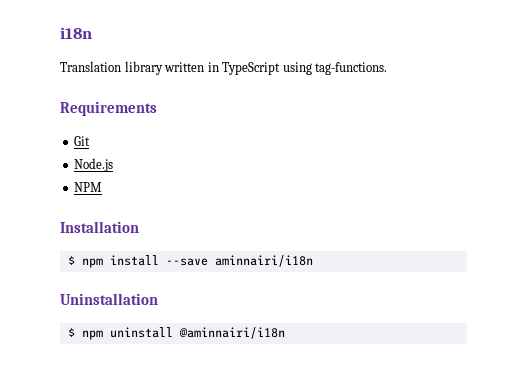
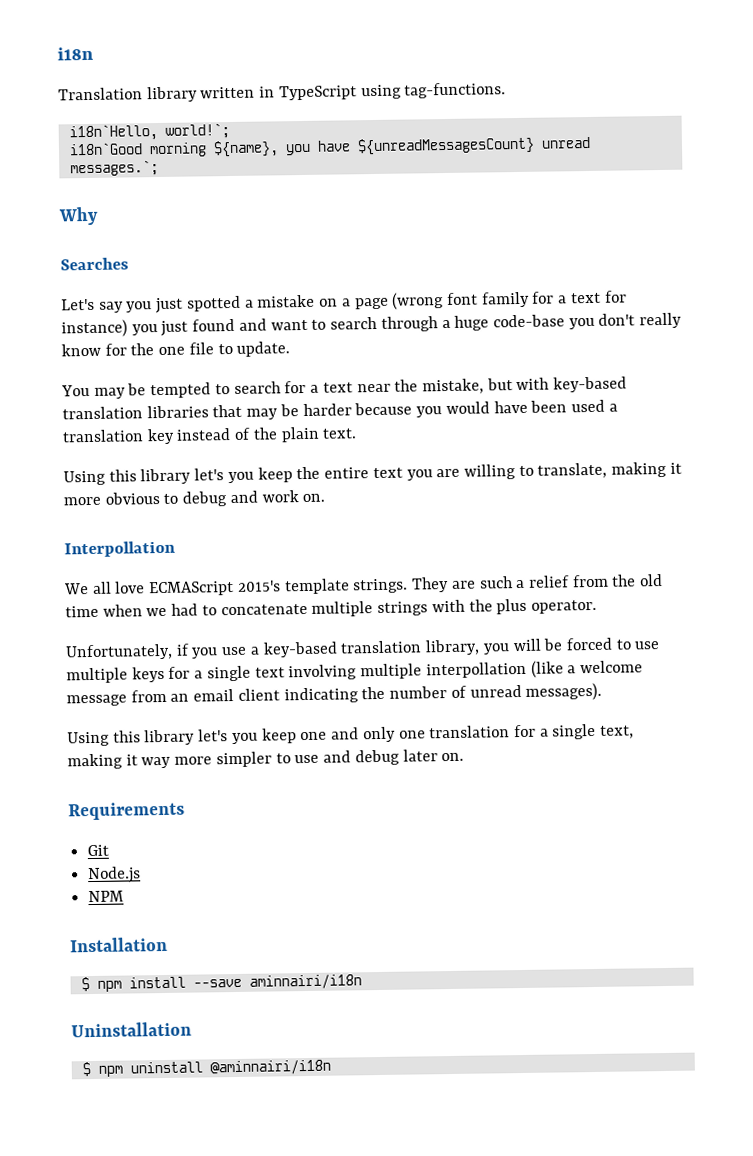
(388, 68) none -> [68,123,230,142] [68,136,591,158] [69,160,159,177] [58,206,99,226] [60,257,129,271] [61,290,627,314] [61,312,683,338] [61,341,291,357] [61,376,628,399] [62,399,618,420] [62,426,358,445] [63,461,682,486] [63,490,326,507] [64,540,176,558] [64,573,664,597] [65,598,597,618] [65,637,661,661] [66,660,643,684] [66,682,603,707] [67,723,635,747] [67,749,465,770] // i18n`Hello, world!`; // i18n`Good morning ${name}, you have ${unreadMessagesCount} unread messages.`; // Why // Searches // Let's say you just spotted a mistake on a page (wrong font family for a text for instance) you just found and want to search through a huge code-base you don't really know for the one file to update. // You may be tempted to search for a text near the mistake, but with key-based translation libraries that may be harder because you would have been used a translation key instead of the plain text. // Using this library let's you keep the entire text you are willing to translate, making it more obvious to debug and work on. // Interpollation // We all love ECMAScript 2015's template strings. They are such a relief from the old time when we had to concatenate multiple strings with the plus operator. // Unfortunately, if you use a key-based translation library, you will be forced to use multiple keys for a single text involving multiple interpollation (like a welcome message from an email client indicating the number of unread messages). // Using this library let's you keep one and only one translation for a single text, making it way more simpler to use and debug later on.

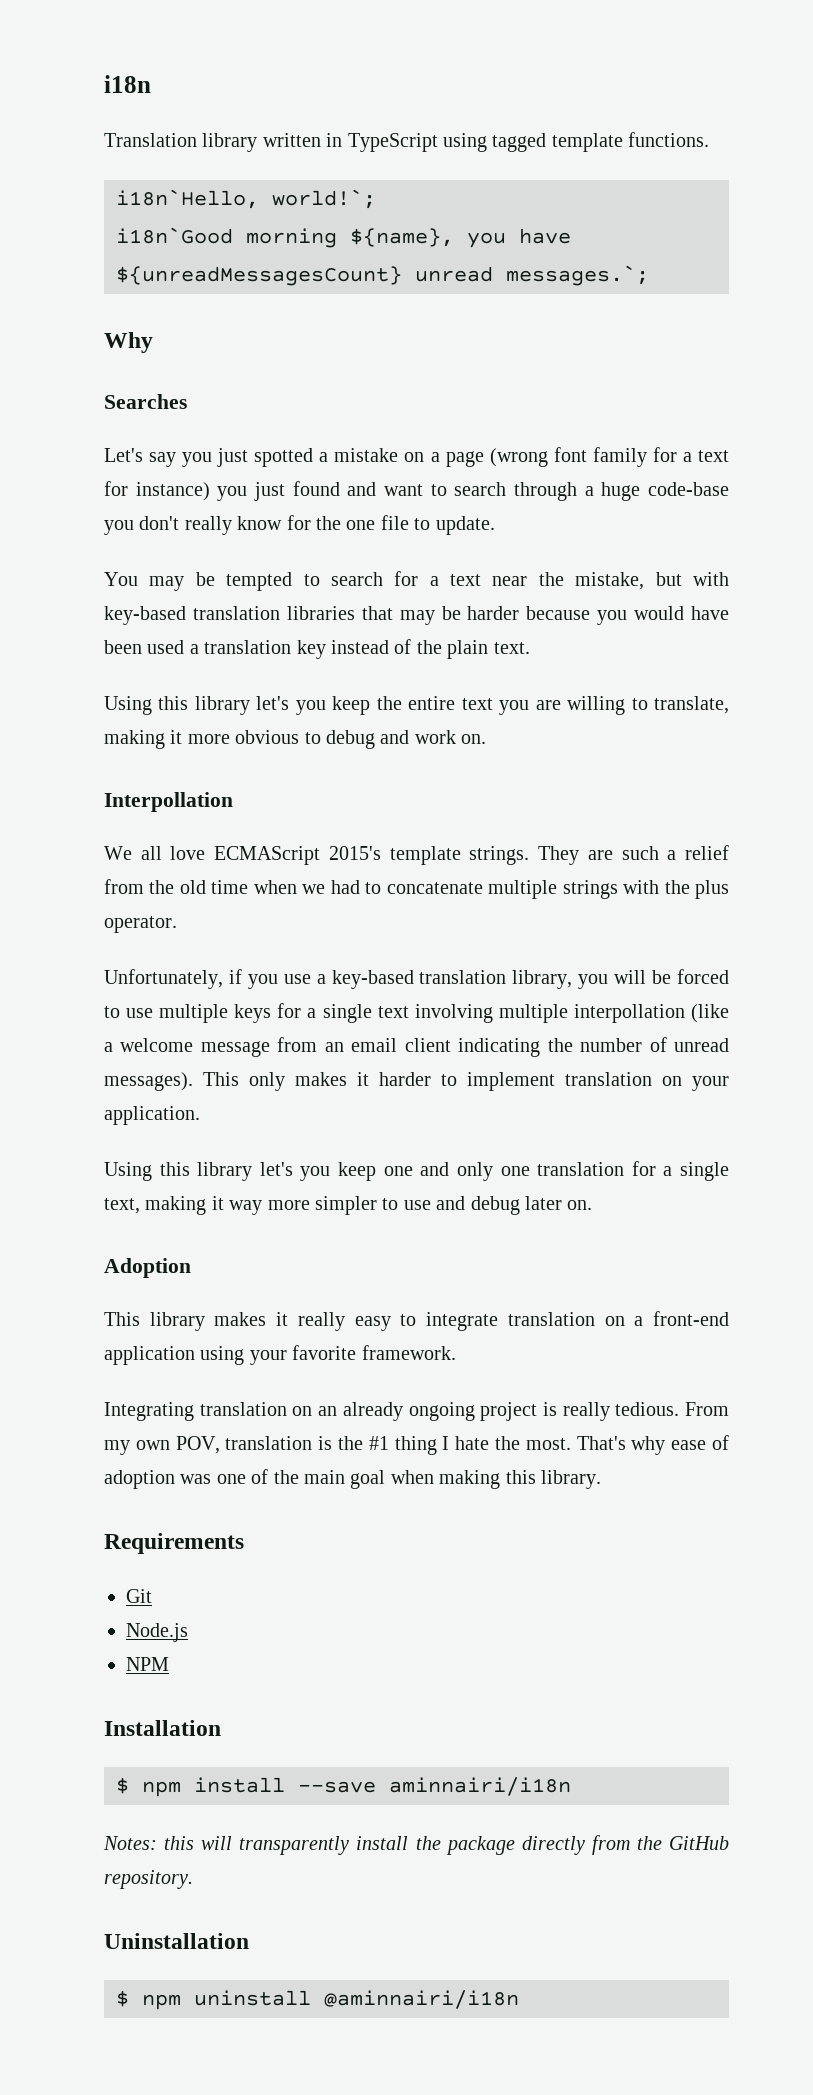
[404,82,507,99] tag-functions. -> [492,132,710,152] tagged template functions.
(603, 691) none -> [203,1072,729,1091] [104,1106,200,1125] This only makes it harder to implement translation on your application.
(465, 757) none -> [104,1258,191,1278] [104,1311,730,1331] [104,1345,456,1365] [104,1402,729,1421] [104,1435,729,1455] [104,1469,601,1489] // Adoption // This library makes it really easy to integrate translation on a front-end application using your favorite framework. // Integrating translation on an already ongoing project is really tedious. From my own POV, translation is the #1 thing I hate the most. That's why ease of adoption was one of the main goal when making this library.
(362, 982) none -> [103,1835,730,1855] [104,1870,193,1889] // Notes: this will transparently install the package directly from the GitHub repository.

